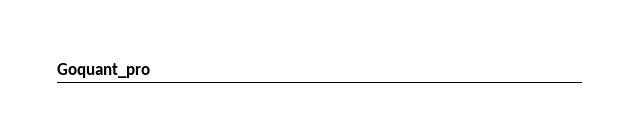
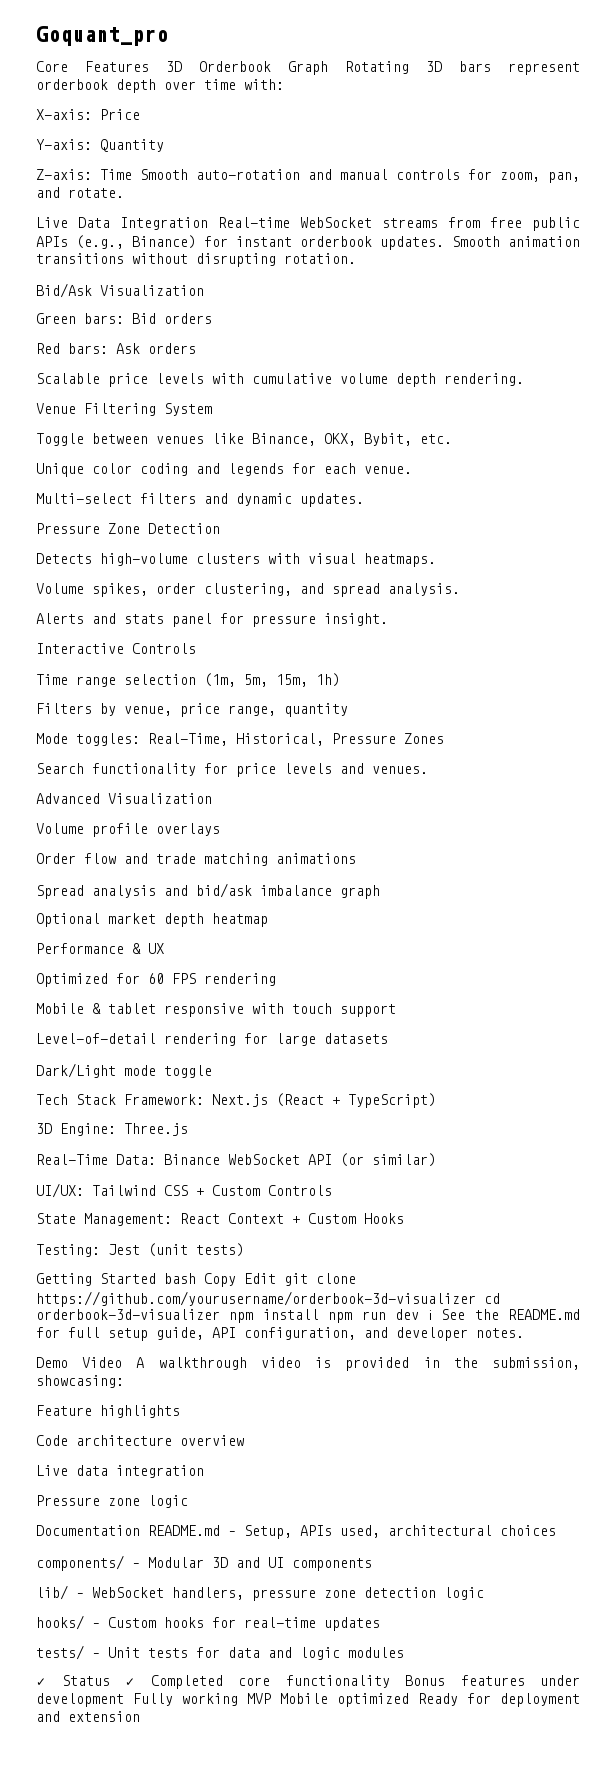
(150, 70) none -> [36,61,580,75] [36,79,284,93] [36,109,140,120] [36,139,164,152] [36,169,580,183] [36,187,124,198] [36,217,580,231] [36,235,580,250] [36,253,356,267] [36,283,204,298] [36,313,212,324] [36,343,196,354] [36,373,524,387] [36,403,212,416] [36,433,452,446] [36,463,412,477] [36,493,364,507] [36,523,220,534] [36,553,436,567] [36,583,460,597] [36,613,388,627] [36,643,196,654] [36,673,340,687] [36,703,348,717] [36,733,444,746] [36,763,428,777] [36,793,212,804] [36,823,220,837] [36,853,356,866] [36,883,380,899] [36,913,268,927] [36,943,164,954] [36,973,276,987] [36,1003,396,1017] [36,1033,388,1046] [36,1063,212,1078] [36,1093,436,1108] [36,1123,188,1136] [36,1153,436,1167] [36,1183,332,1198] [36,1213,404,1226] [36,1243,244,1257] [36,1273,356,1287] [36,1291,500,1307] [36,1309,581,1323] [36,1327,524,1341] [36,1357,580,1371] [36,1375,124,1388] [36,1405,180,1418] [36,1435,244,1446] [36,1465,204,1478] [36,1495,188,1508] [36,1525,556,1539] [36,1555,372,1571] [36,1585,484,1601] [36,1615,380,1631] [36,1645,404,1660] [36,1675,580,1689] [36,1693,580,1707] [36,1711,140,1722] // Core Features 3D Orderbook Graph Rotating 3D bars represent orderbook depth over time with: // X-axis: Price // Y-axis: Quantity // Z-axis: Time Smooth auto-rotation and manual controls for zoom, pan, and rotate. // Live Data Integration Real-time WebSocket streams from free public APIs (e.g., Binance) for instant orderbook updates. Smooth animation transitions without disrupting rotation. // Bid/Ask Visualization // Green bars: Bid orders // Red bars: Ask orders // Scalable price levels with cumulative volume depth rendering. // Venue Filtering System // Toggle between venues like Binance, OKX, Bybit, etc. // Unique color coding and legends for each venue. // Multi-select filters and dynamic updates. // Pressure Zone Detection // Detects high-volume clusters with visual heatmaps. // Volume spikes, order clustering, and spread analysis. // Alerts and stats panel for pressure insight. // Interactive Controls // Time range selection (1m, 5m, 15m, 1h) // Filters by venue, price range, quantity // Mode toggles: Real-Time, Historical, Pressure Zones // Search functionality for price levels and venues. // Advanced Visualization // Volume profile overlays // Order flow and trade matching animations // Spread analysis and bid/ask imbalance graph // Optional market depth heatmap // Performance & UX // Optimized for 60 FPS rendering // Mobile & tablet responsive with touch support // Level-of-detail rendering for large datasets // Dark/Light mode toggle // Tech Stack Framework: Next.js (React + TypeScript) // 3D Engine: Three.js // Real-Time Data: Binance WebSocket API (or similar) // UI/UX: Tailwind CSS + Custom Controls // State Management: React Context + Custom Hooks // Testing: Jest (unit tests) // Getting Started bash Copy Edit git clone https://github.com/yourusername/orderbook-3d-visualizer cd orderbook-3d-visualizer npm install npm run dev ℹ See the README.md for full setup guide, API configuration, and developer notes. // Demo Video A walkthrough video is provided in the submission, showcasing: // Feature highlights // Code architecture overview // Live data integration // Pressure zone logic // Documentation README.md – Setup, APIs used, architectural choices // components/ – Modular 3D and UI components // lib/ – WebSocket handlers, pressure zone detection logic // hooks/ – Custom hooks for real-time updates // tests/ – Unit tests for data and logic modules // ✓ Status ✓ Completed core functionality Bonus features under development Fully working MVP Mobile optimized Ready for deployment and extension

